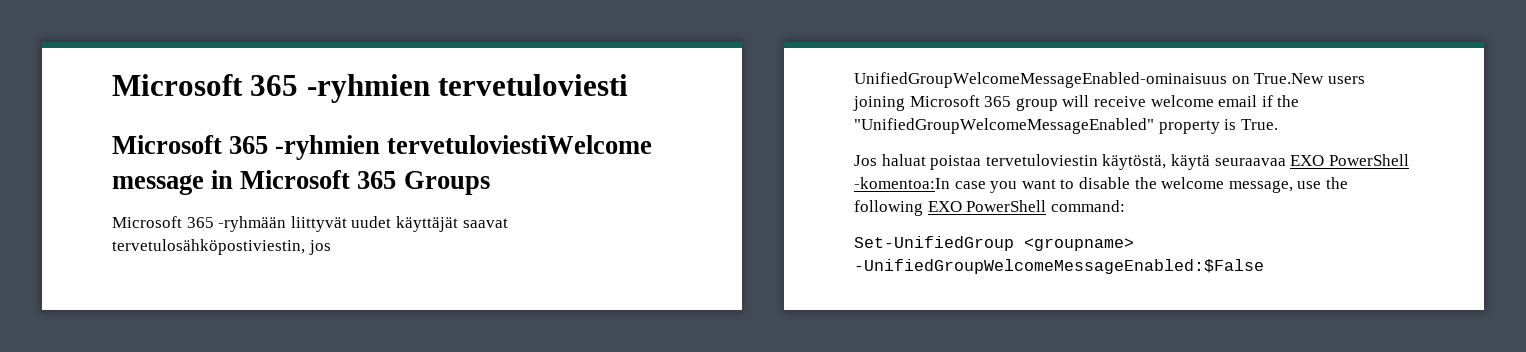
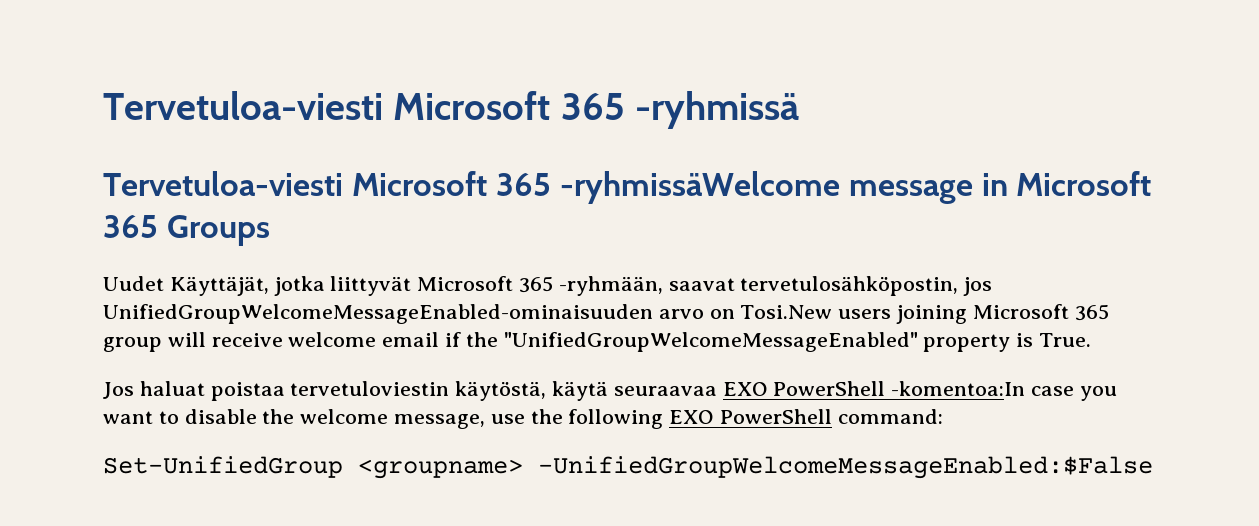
[112,74,629,103] [112,135,653,160] Microsoft 365 -ryhmien tervetuloviesti // Microsoft 365 -ryhmien tervetuloviestiWelcome -> [103,91,800,129] [103,171,840,204] Tervetuloa-viesti Microsoft 365 -ryhmissä // Tervetuloa-viesti Microsoft 365 -ryhmissäWelcome
[112,216,508,232] [112,239,331,255] [854,72,1325,88] Microsoft 365 -ryhmään liittyvät uudet käyttäjät saavat tervetulosähköpostiviestin, jos UnifiedGroupWelcomeMessageEnabled-ominaisuus on True.New -> [103,276,993,296] [103,304,833,324] Uudet Käyttäjät, jotka liittyvät Microsoft 365 -ryhmään, saavat tervetulosähköpostin, jos UnifiedGroupWelcomeMessageEnabled-ominaisuuden arvo on Tosi.New

